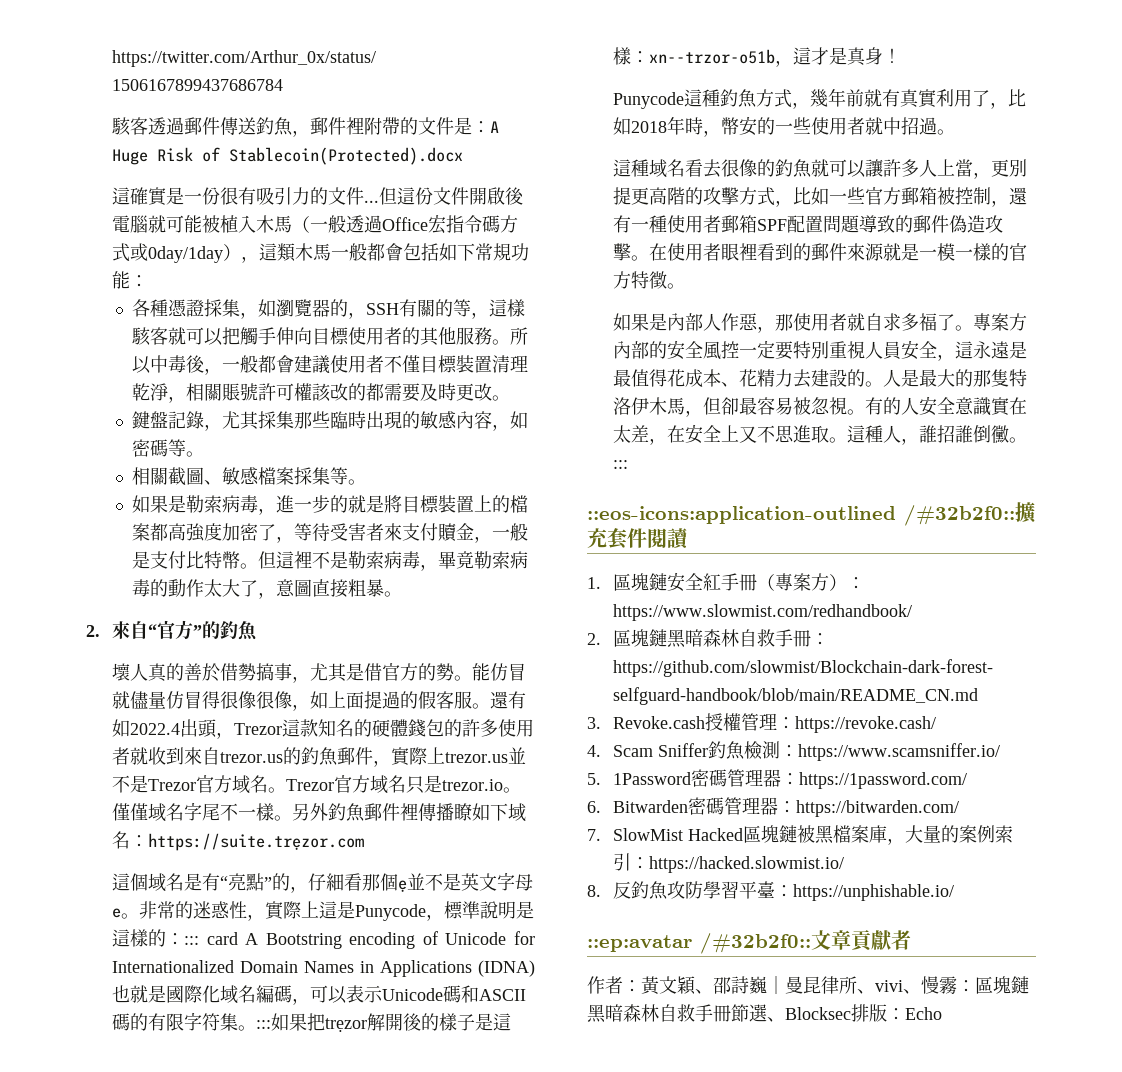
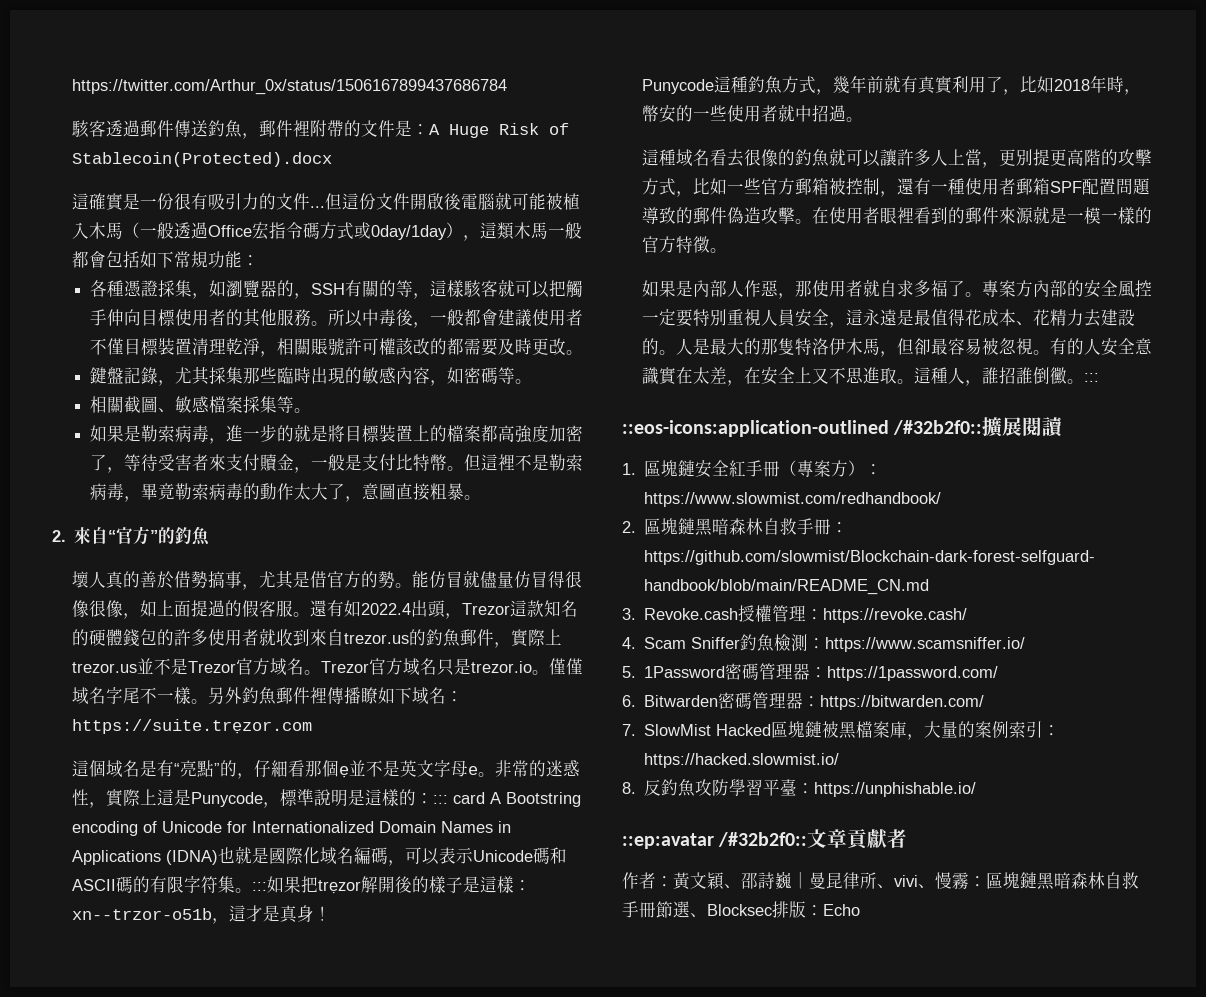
[587,528,647,549] 充套件 -> [1002,417,1023,436] 展

